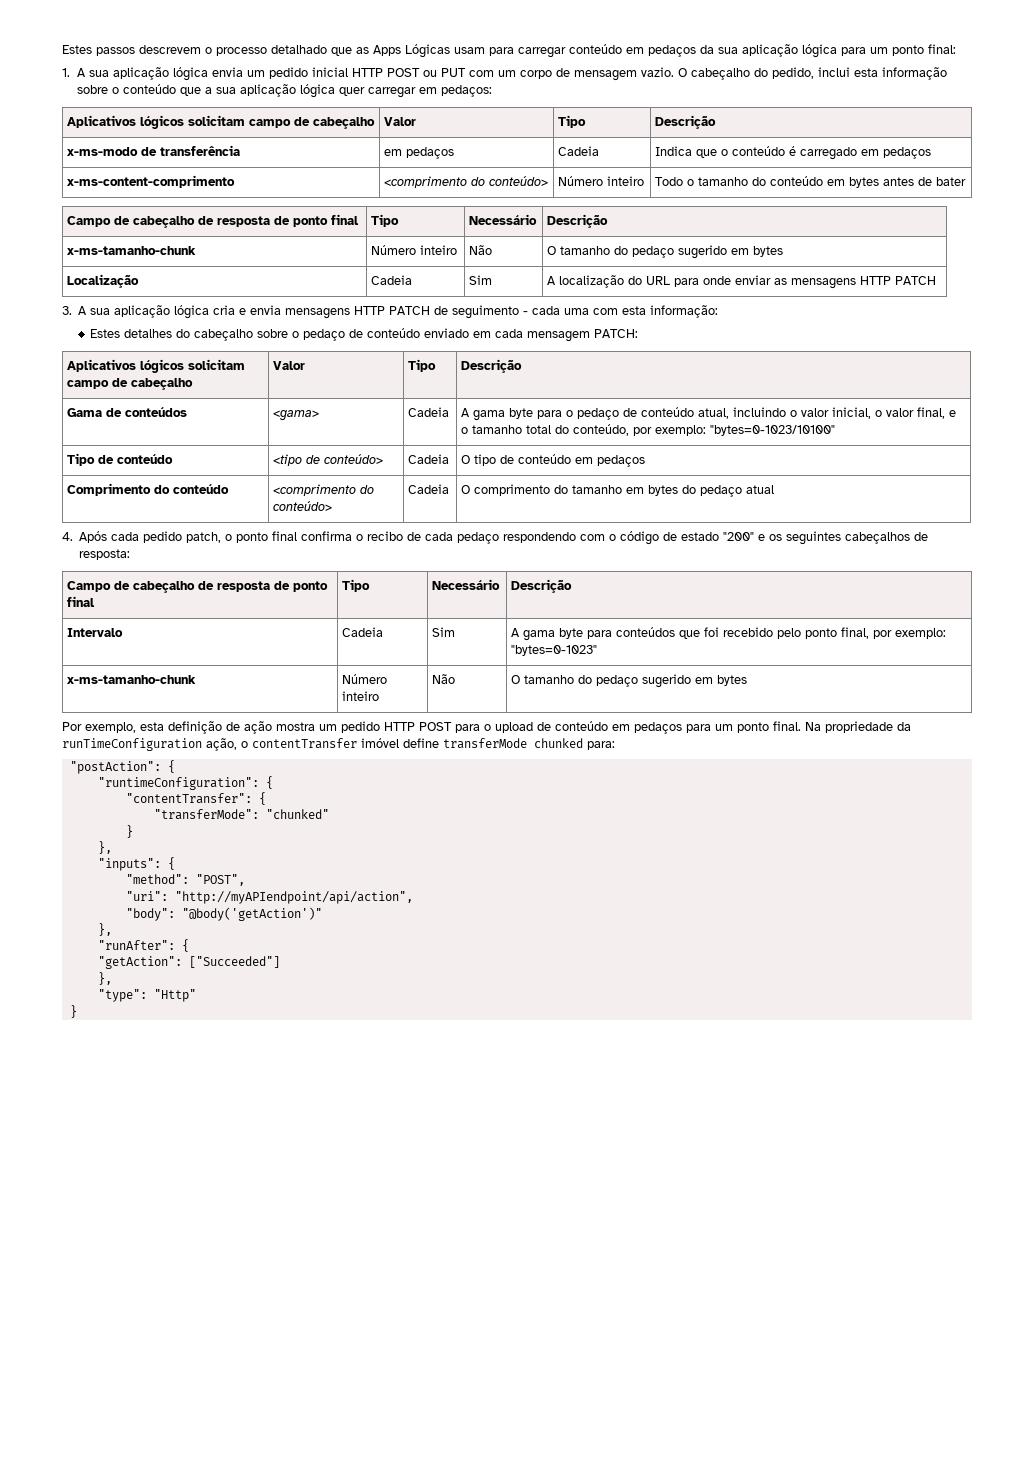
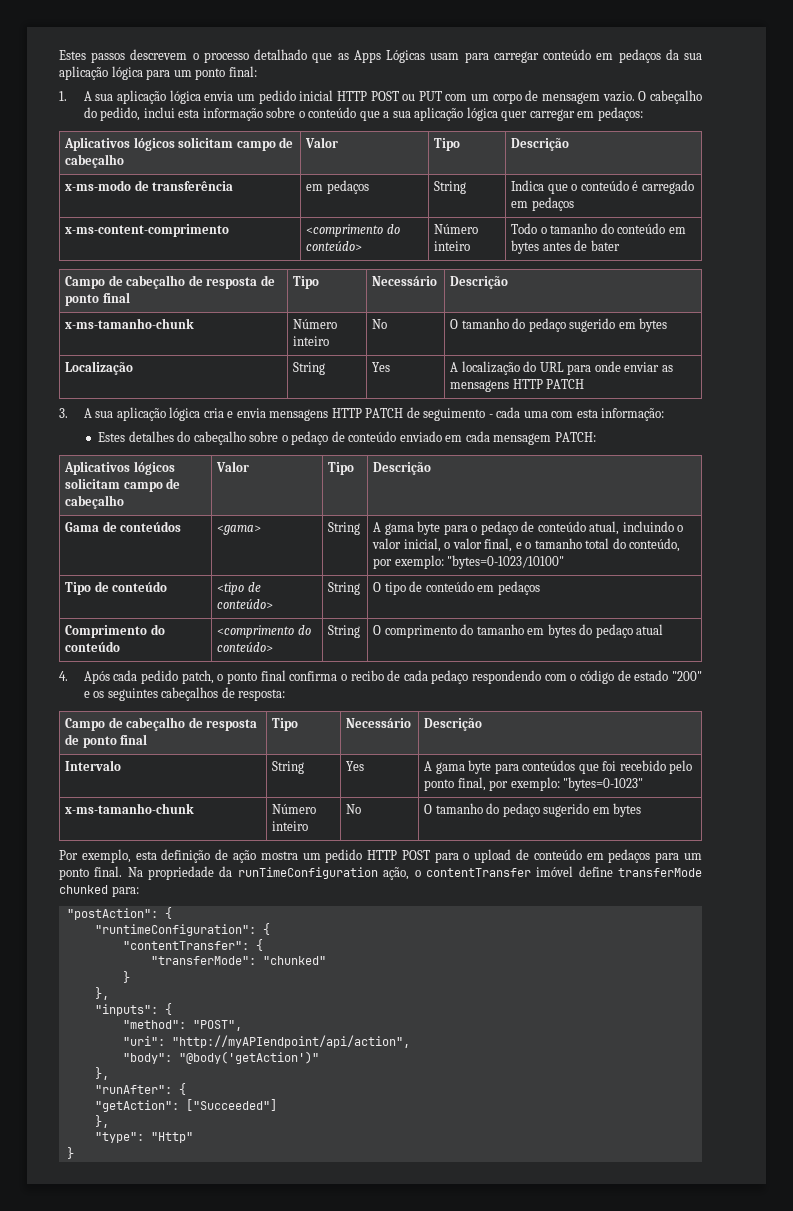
[558,146,600,156] Cadeia -> [433,181,466,194] String
[469,245,493,255] Não -> [371,319,387,329] No
[371,275,413,285] [469,275,493,285] Cadeia | Sim -> [292,362,325,375] [371,362,390,372] String | Yes
[408,407,450,417] Cadeia -> [327,522,360,535] String
[408,454,450,464] Cadeia -> [327,582,360,595] String
[408,484,450,494] Cadeia -> [327,625,360,638] String
[342,627,384,637] [432,627,456,637] Cadeia | Sim -> [271,761,304,774] [345,761,364,771] String | Yes
[432,674,456,684] Não -> [345,804,361,814] No

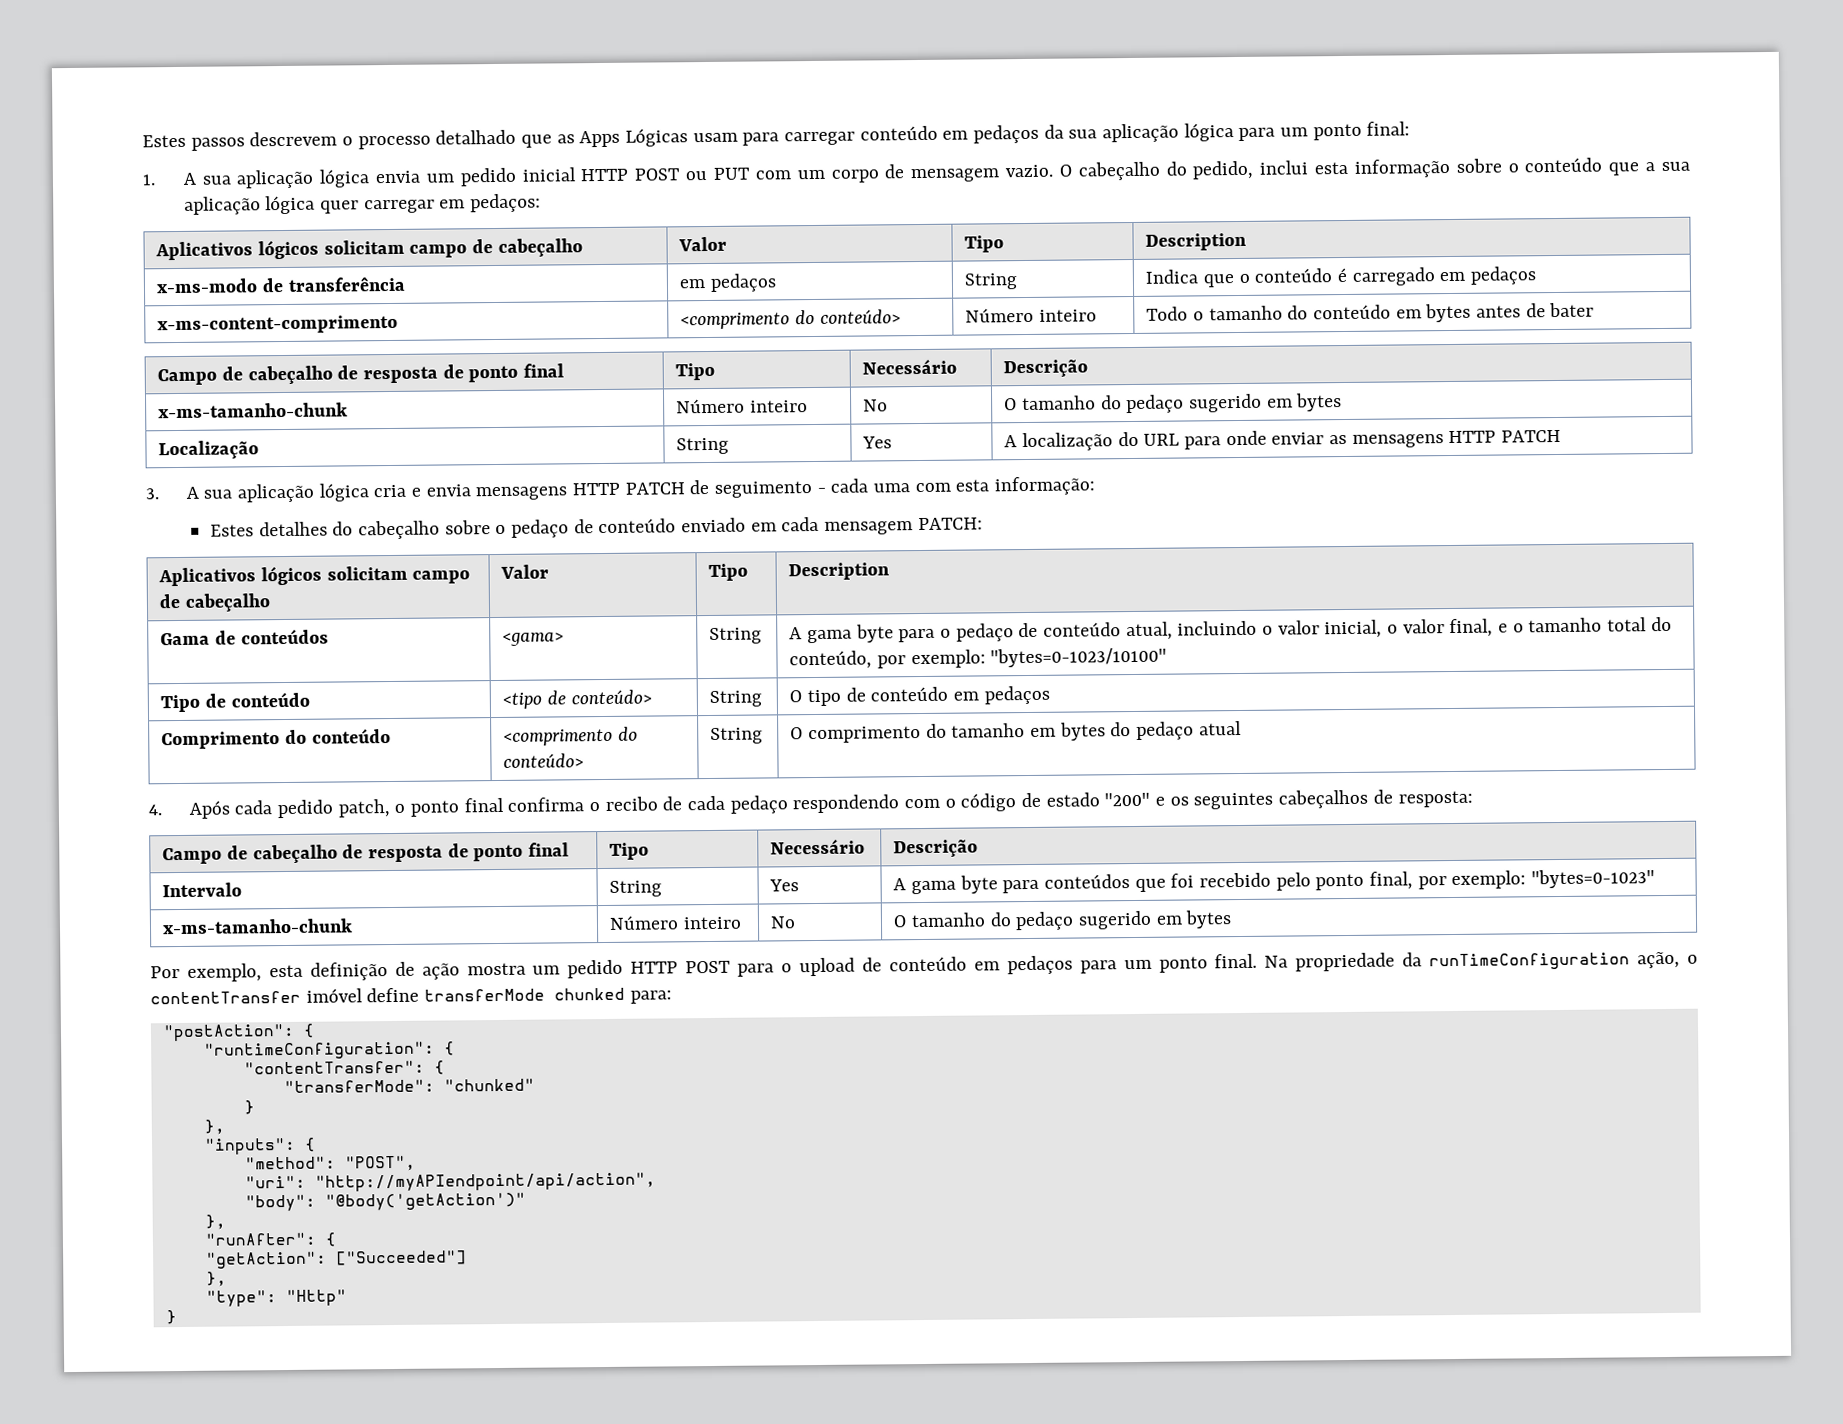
[510,138,569,151] Descrição -> [1145,232,1248,251] Description
[372,462,431,475] Descrição -> [788,562,891,581] Description

